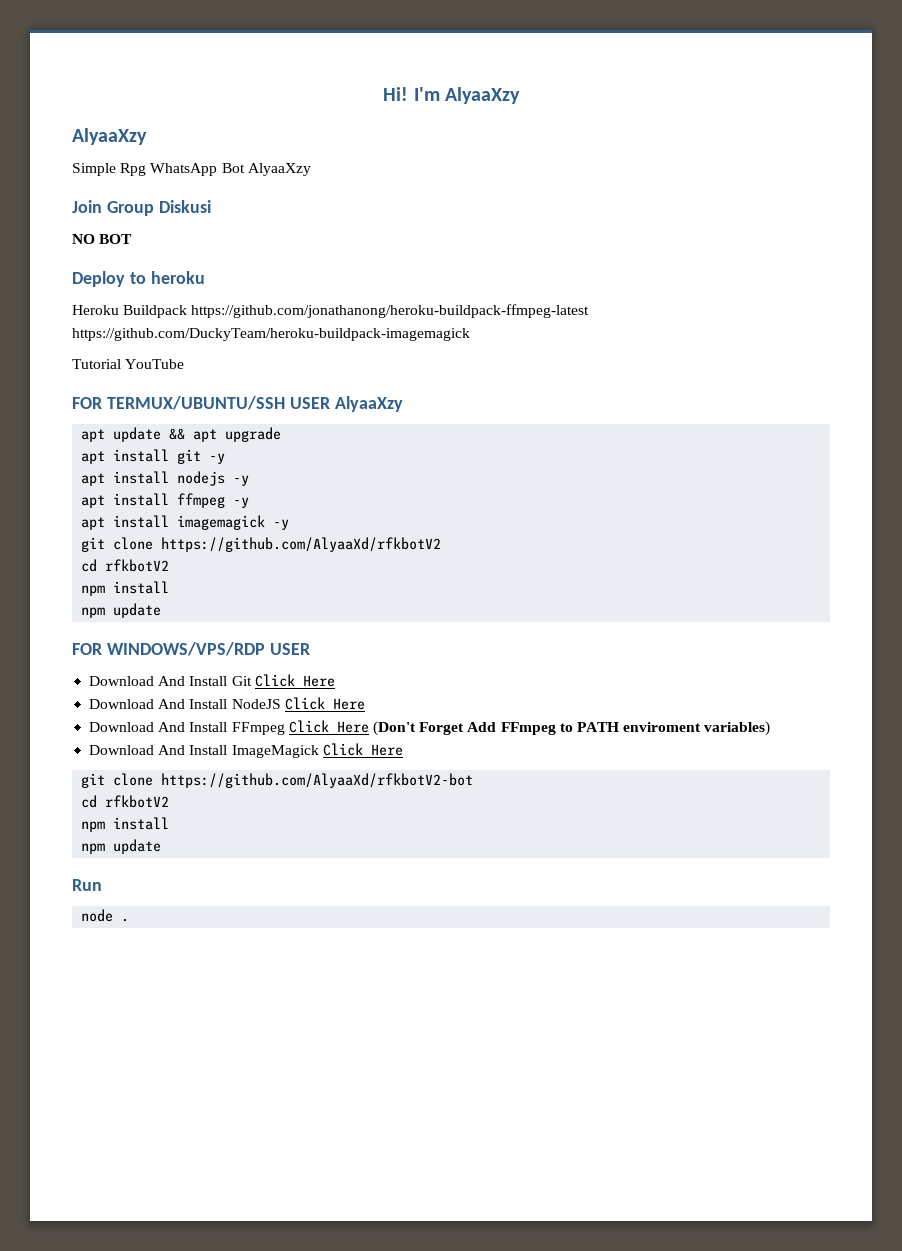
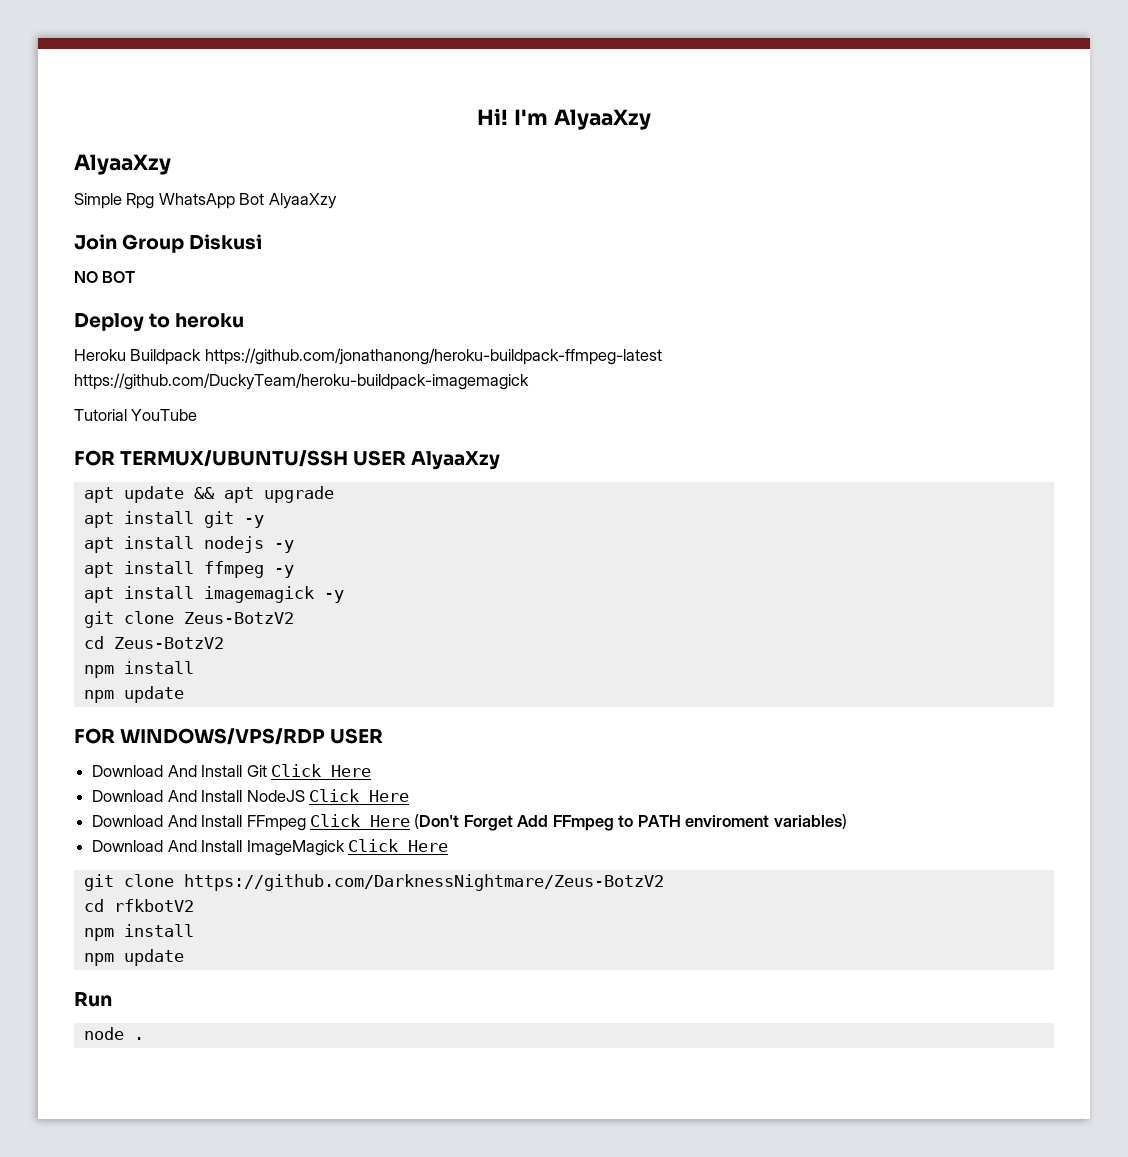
[161,537,442,552] [81,559,170,572] https://github.com/AlyaaXd/rfkbotV2 // cd rfkbotV2 -> [183,612,294,624] [83,636,224,649] Zeus-BotzV2 // cd Zeus-BotzV2
[161,773,474,788] https://github.com/AlyaaXd/rfkbotV2-bot -> [183,874,664,891] https://github.com/DarknessNightmare/Zeus-BotzV2

